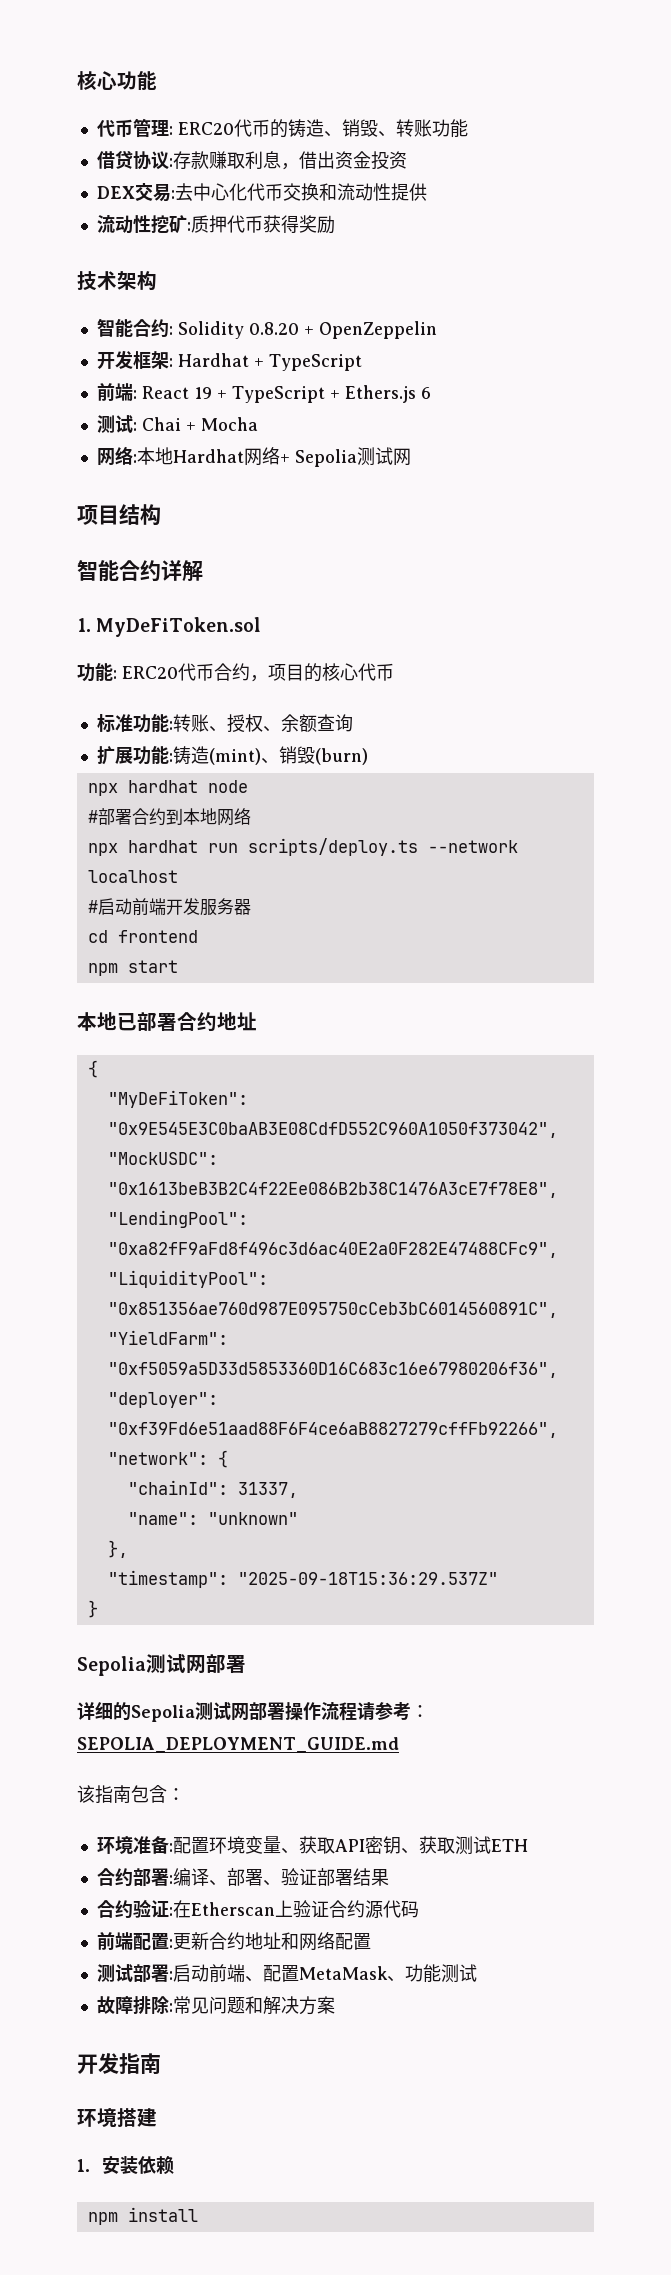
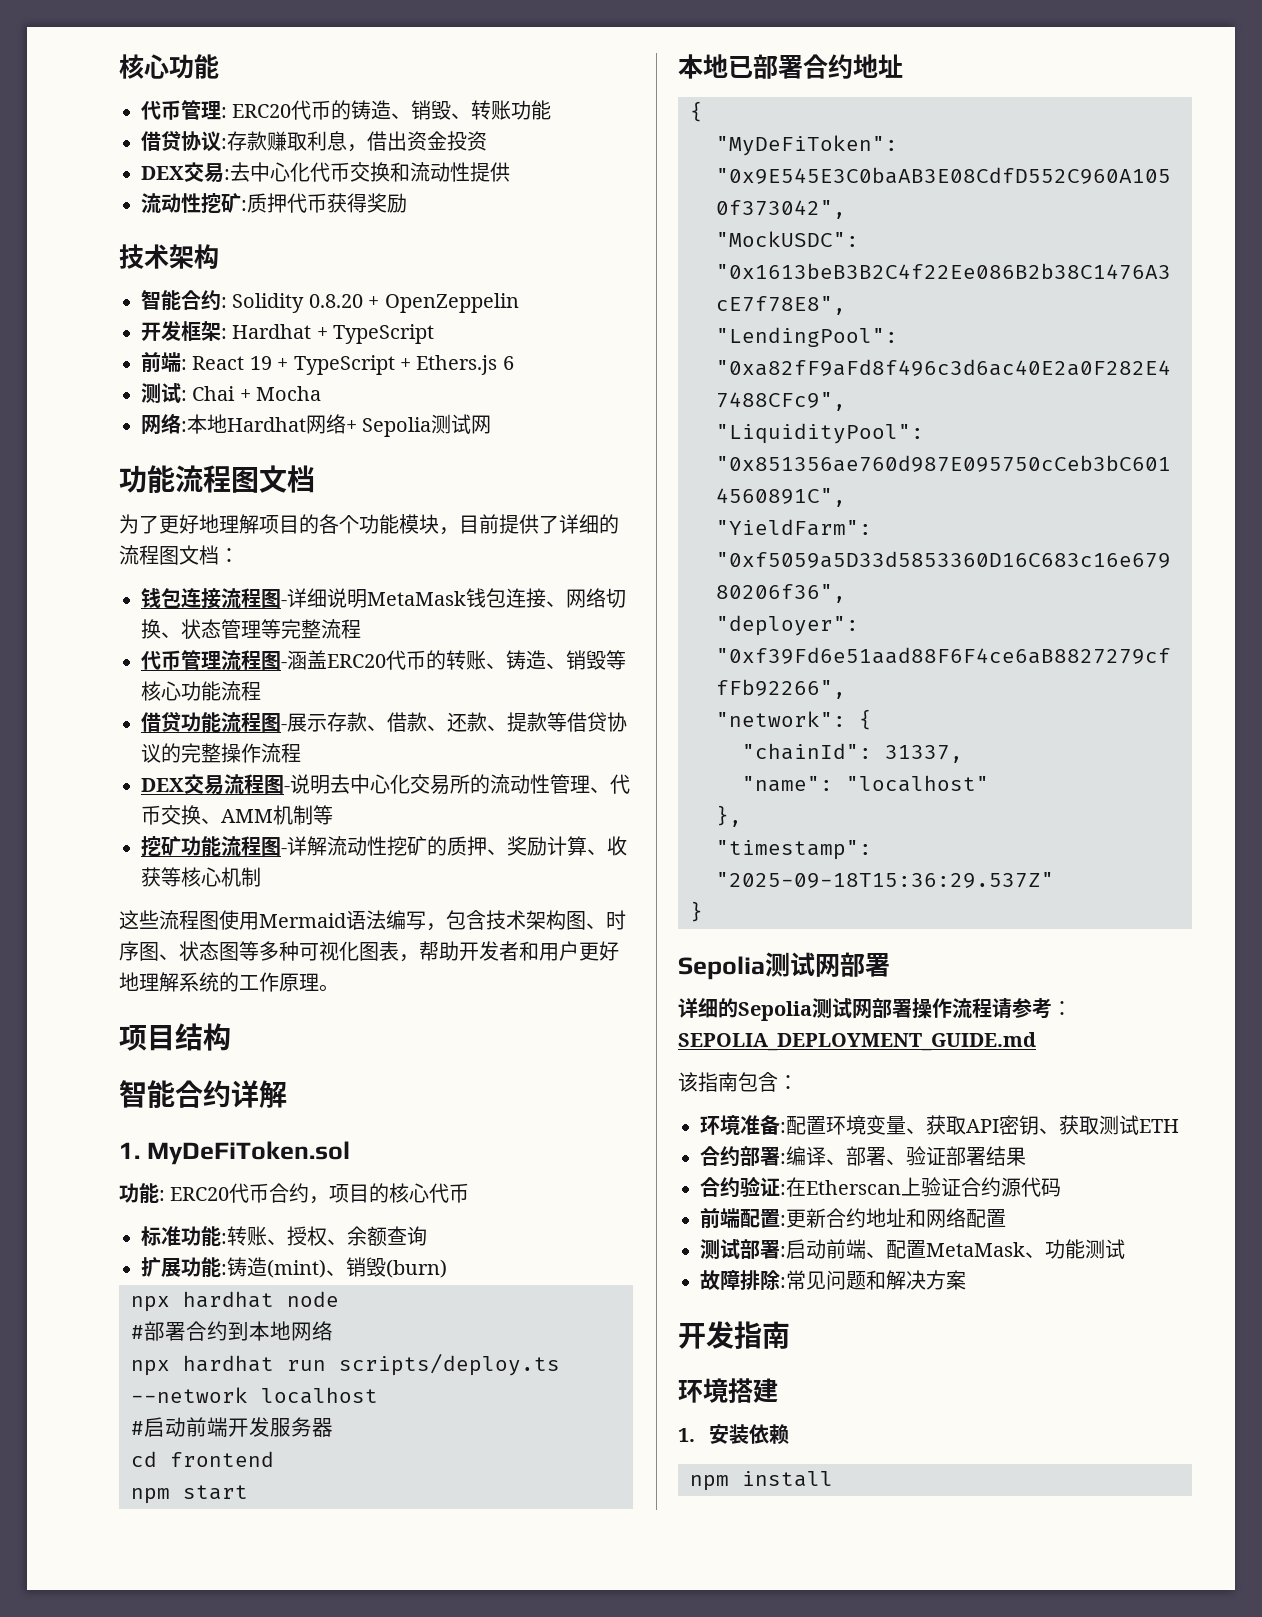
(411, 457) none -> [119,465,315,493] [119,514,619,535] [119,545,239,565] [141,588,626,609] [141,619,361,639] [141,650,626,671] [141,681,261,701] [141,712,627,733] [141,743,301,763] [141,774,630,795] [141,805,333,825] [141,836,627,857] [141,867,261,887] [119,910,626,931] [119,941,619,962] [119,972,339,992] // 功能流程图文档 // 为了更好地理解项目的各个功能模块，目前提供了详细的流程图文档： // 钱包连接流程图-详细说明MetaMask钱包连接、网络切换、状态管理等完整流程 // 代币管理流程图-涵盖ERC20代币的转账、铸造、销毁等核心功能流程 // 借贷功能流程图-展示存款、借款、还款、提款等借贷协议的完整操作流程 // DEX交易流程图-说明去中心化交易所的流动性管理、代币交换、AMM机制等 // 挖矿功能流程图-详解流动性挖矿的质押、奖励计算、收获等核心机制 // 这些流程图使用Mermaid语法编写，包含技术架构图、时序图、状态图等多种可视化图表，帮助开发者和用户更好地理解系统的工作原理。
[207,1512,298,1525] "unknown" -> [846,775,989,792] "localhost"

